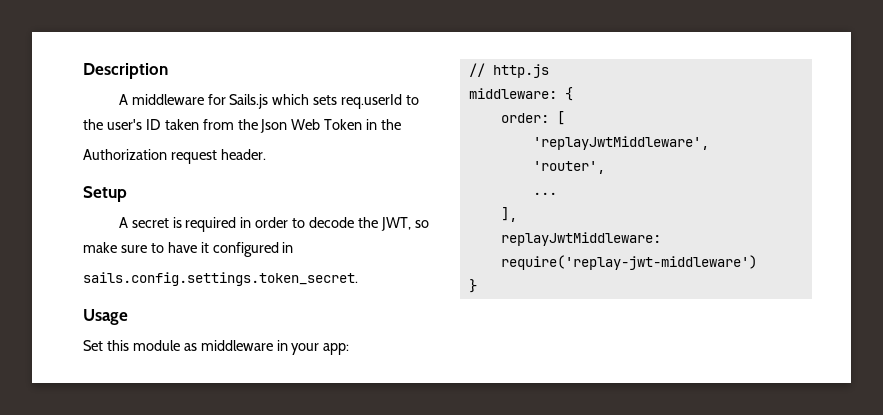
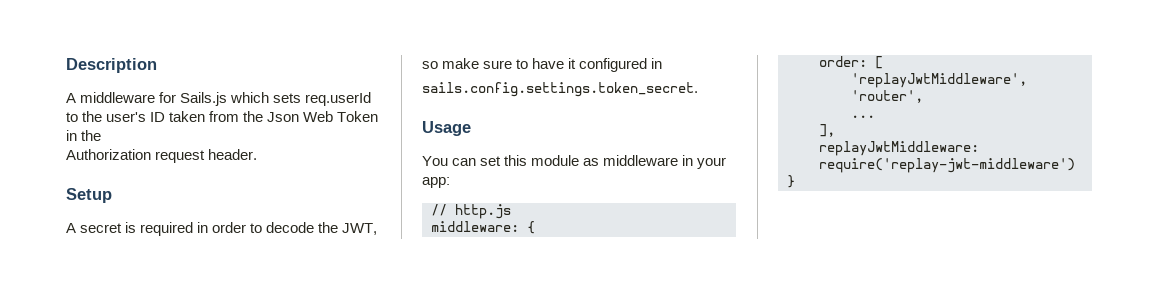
[83,340,103,351] Set -> [422,156,502,166] You can set

